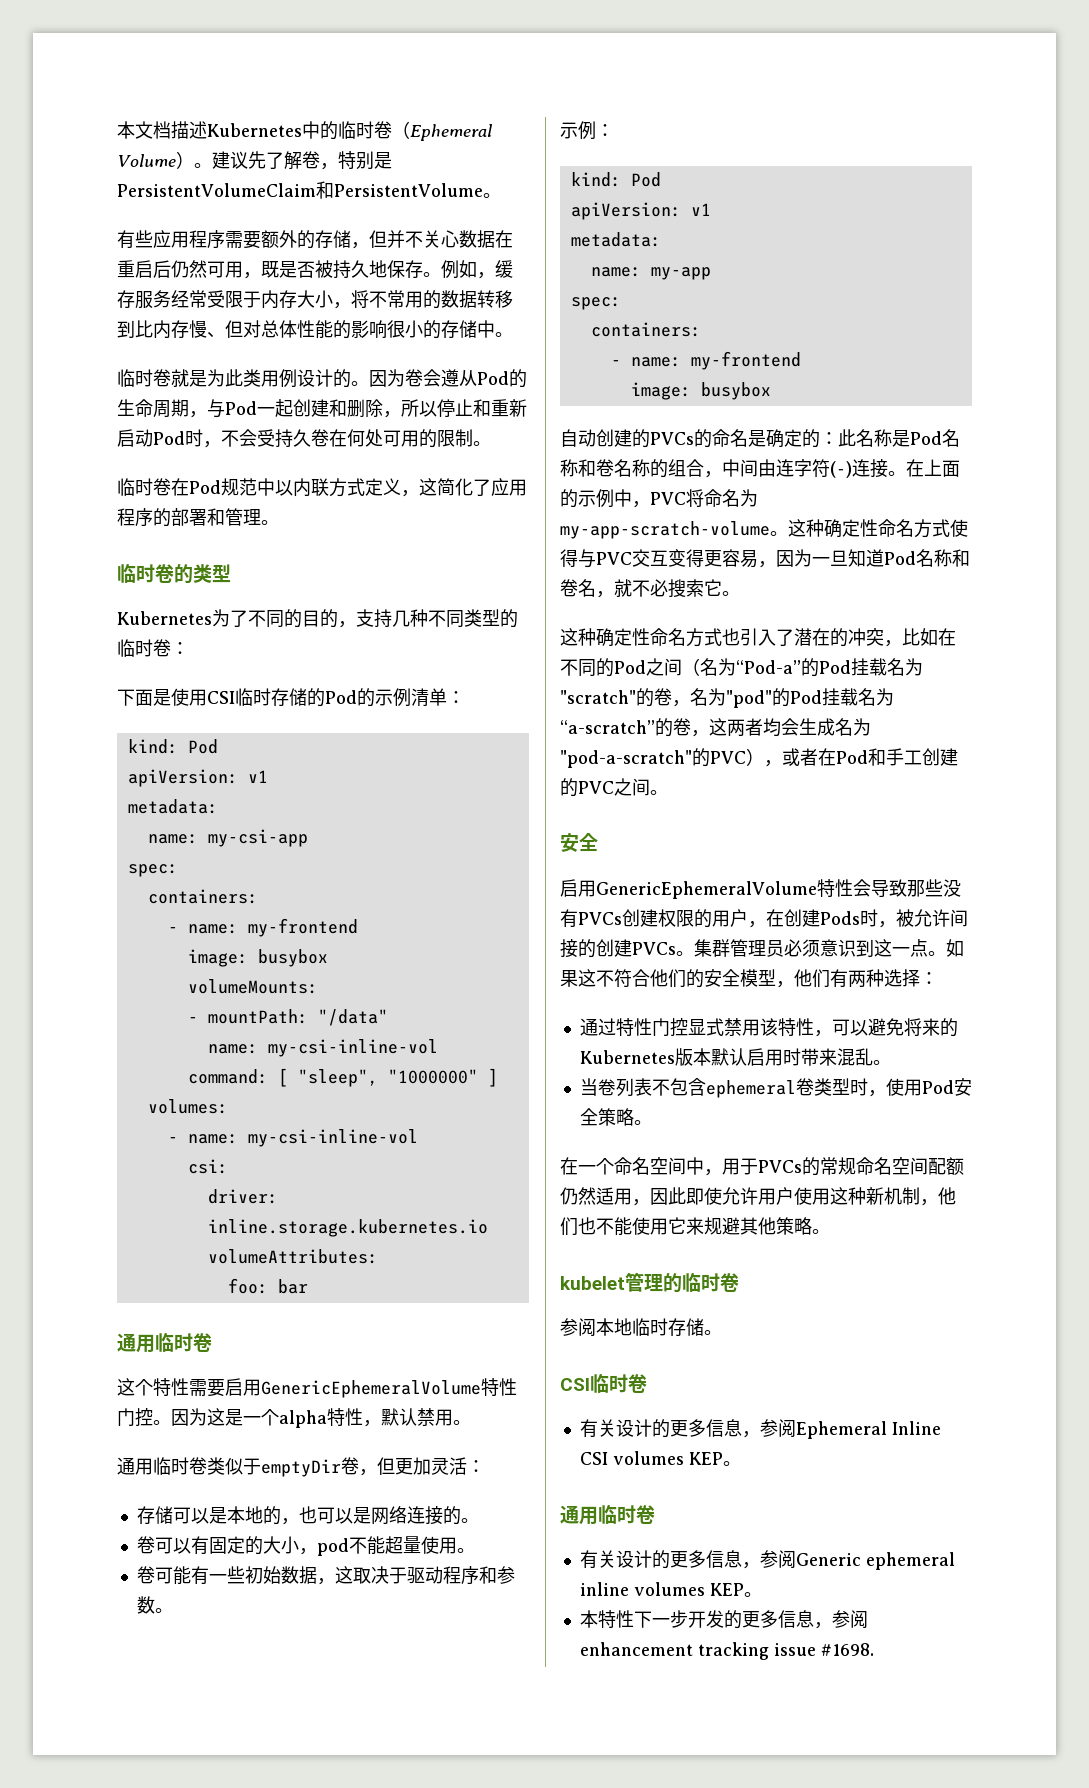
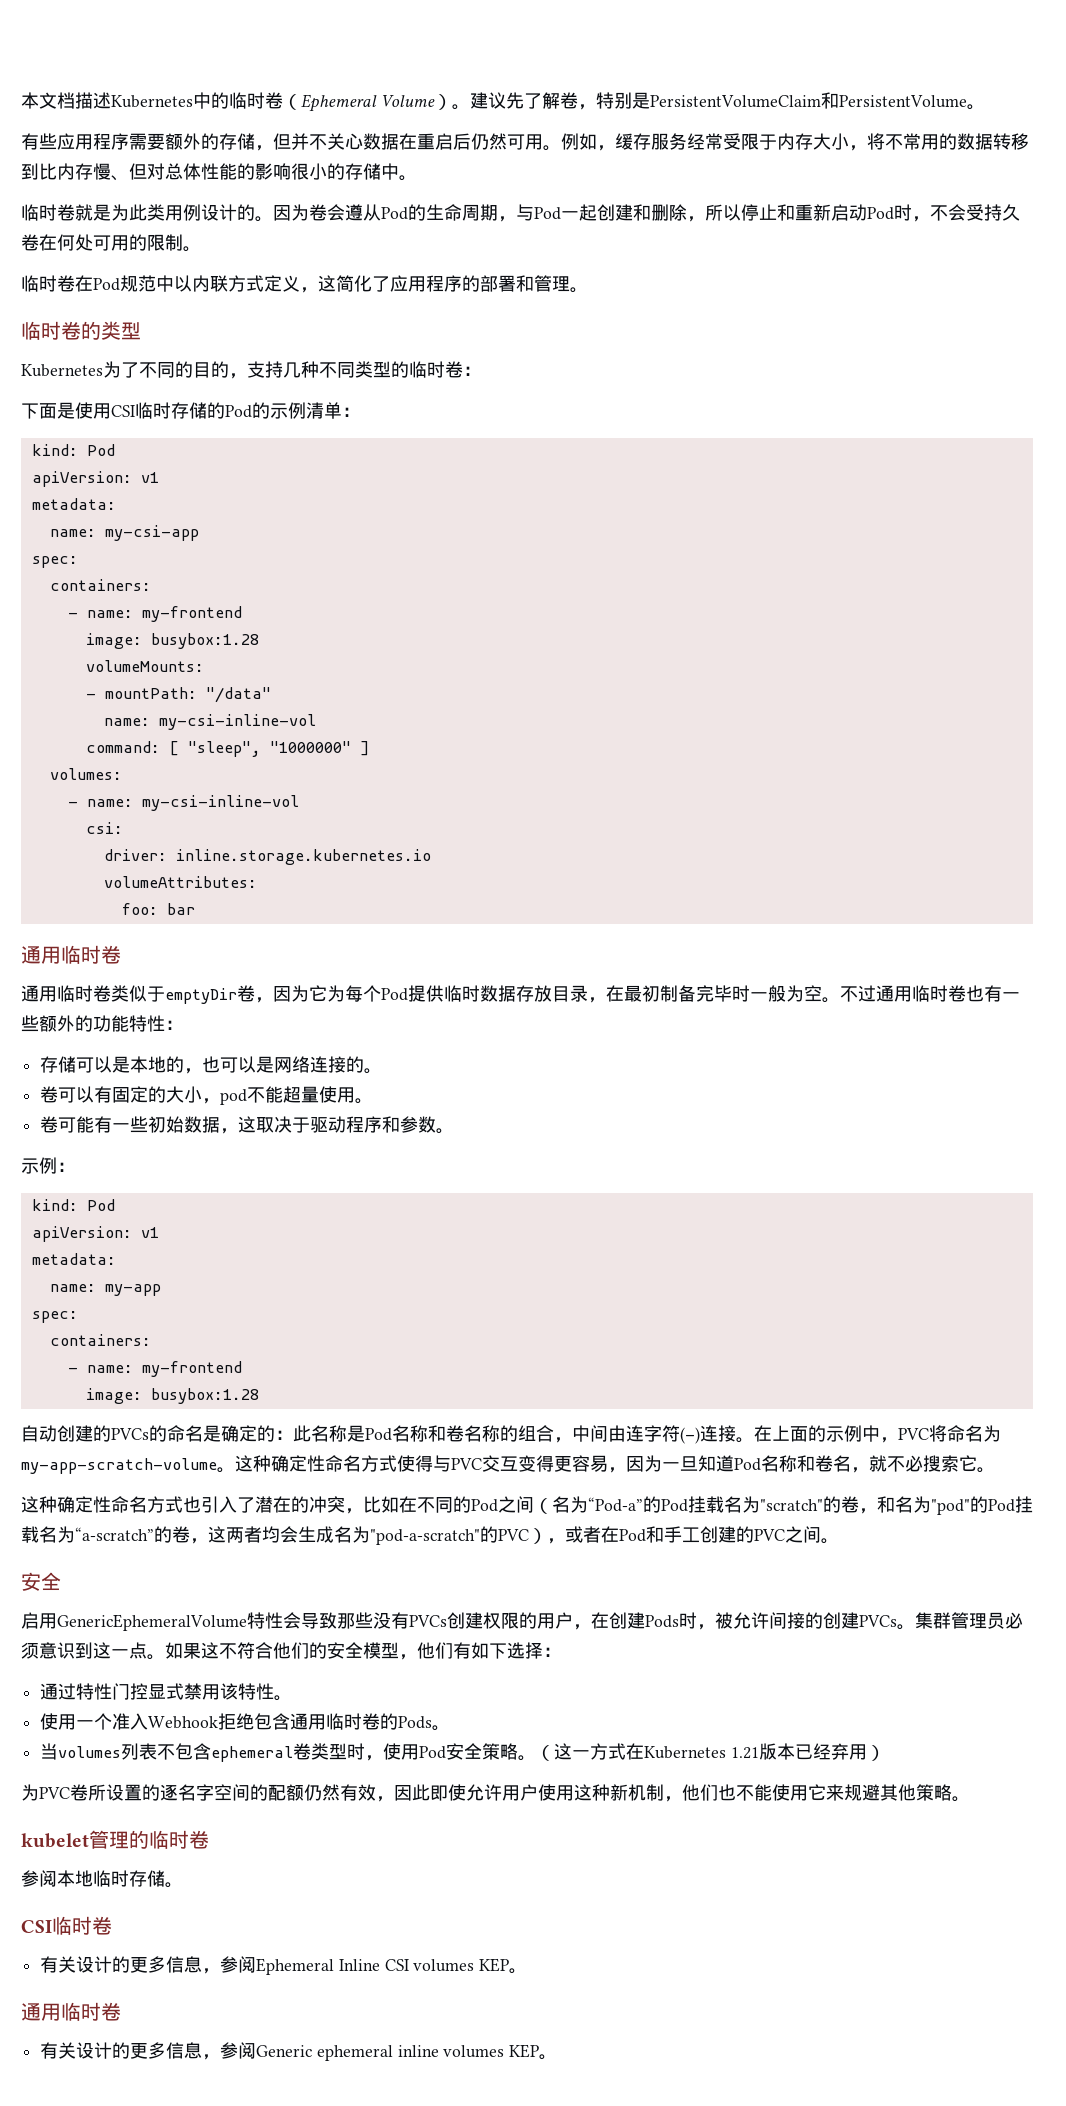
[243,260,423,279] ，既是否被持久地保存 -> (543, 142) none
[257,949,328,967] busybox -> [150,633,259,649] busybox:1.28
[117,1378,517,1398] [117,1408,471,1428] // 这个特性需要启用GenericEphemeralVolume特性门控。因为这是一个alpha特性，默认禁用。 -> (121, 954) none
[377,1457,467,1475] 但更加灵活 -> [273,985,1020,1003] [21,1015,165,1032] 因为它为每个Pod提供临时数据存放目录，在最初制备完毕时一般为空。不过通用临时卷也有一些额外的功能特性
[700,382,771,400] busybox -> [150,1388,259,1404] busybox:1.28
(690, 703) none -> [877,1496,895,1513] 和
[848,969,884,987] 两种 -> [471,1642,507,1659] 如下
[813,1018,958,1037] [579,1048,873,1066] ，可以避免将来的Kubernetes版本默认启用时带来混乱 -> [274,1695,293,1701] [40,1713,433,1730] 。 // 使用一个准入Webhook拒绝包含通用临时卷的Pods
[597,1079,616,1096] 卷 -> [58,1746,122,1758] volumes
[560,1157,928,1176] // 在一个命名空间中，用于PVCs的常规命名空间 -> [536,1743,885,1761] [21,1784,268,1801] （这一方式在Kubernetes 1.21版本已经弃用） // 为PVC卷所设置的逐名字空间的
[596,1187,632,1205] 适用 -> [340,1784,376,1801] 有效
[579,1610,868,1629] [579,1642,874,1660] // 本特性下一步开发的更多信息，参阅enhancement tracking issue #1698. -> (558, 2057) none

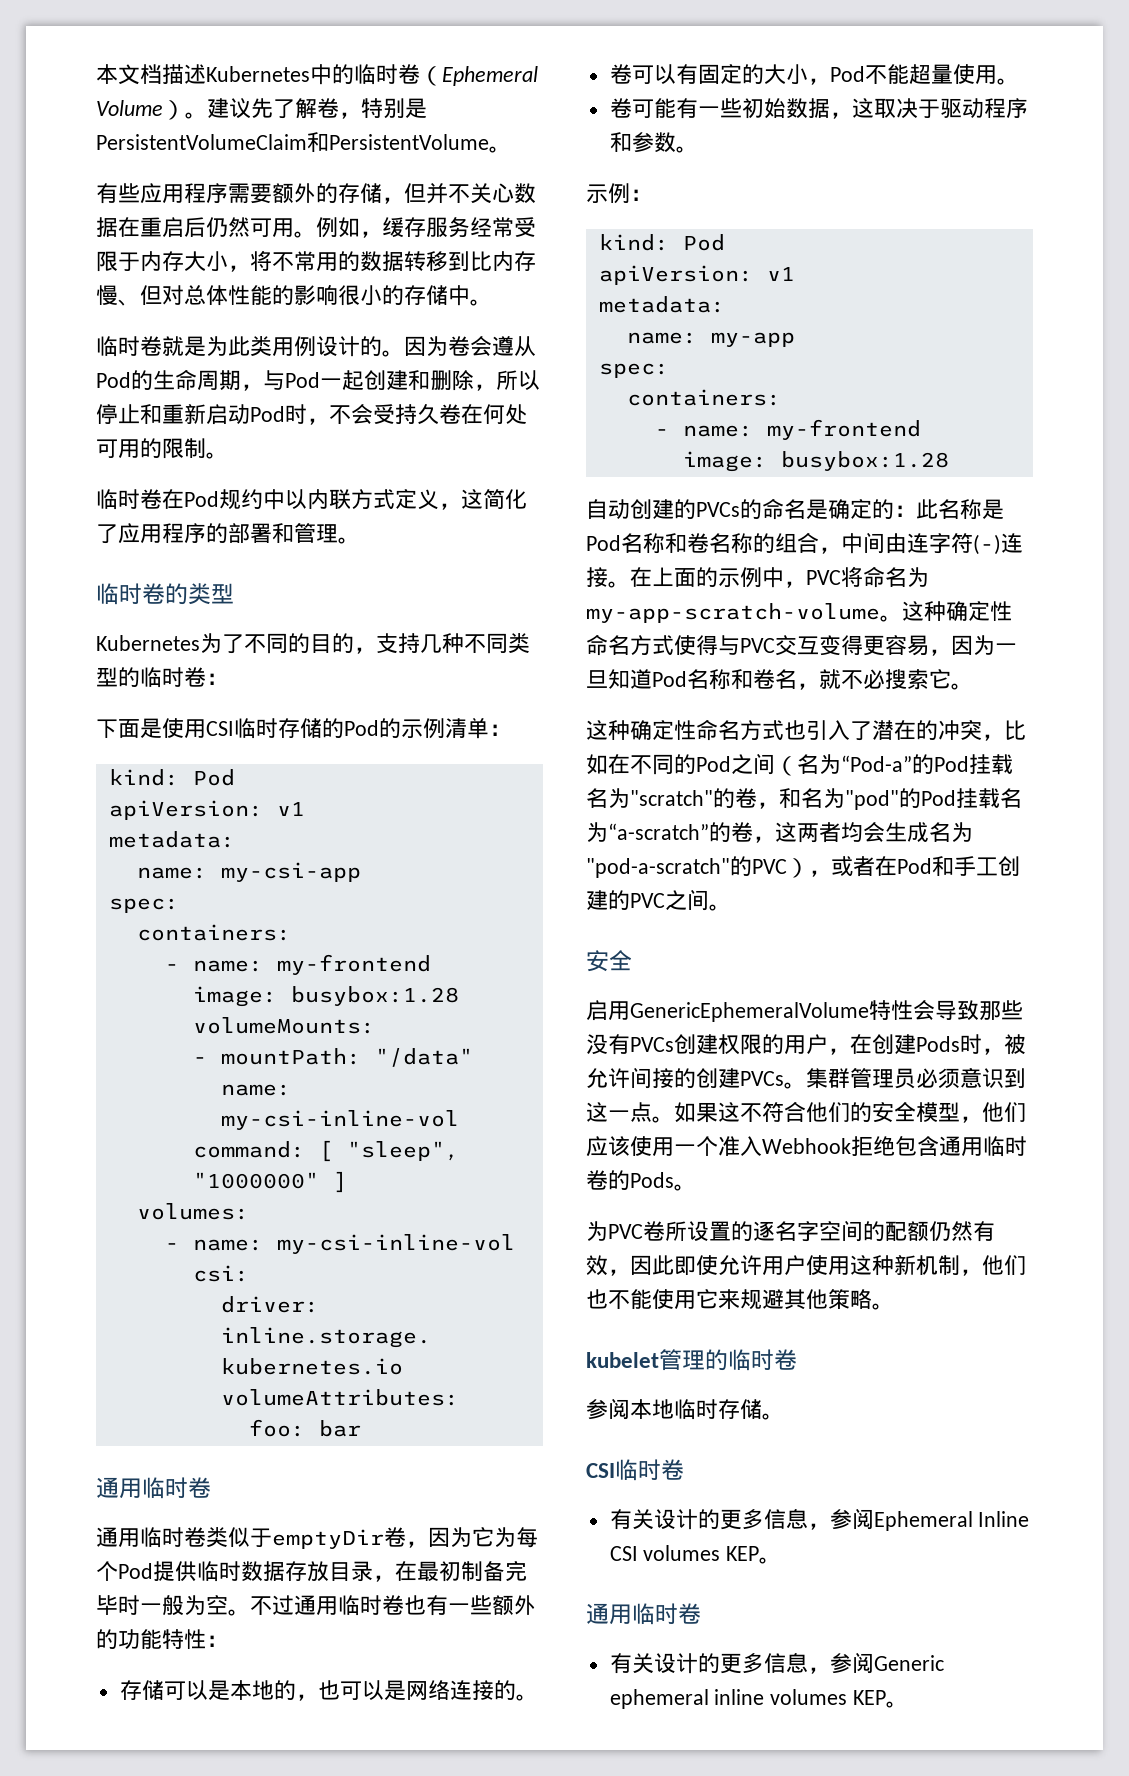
[138,275,156,292] 范 -> [241,489,263,509] 约
[220,1089,248,1105] pod -> [829,66,865,82] Pod
[453,1642,561,1659] [40,1683,293,1701] 有如下选择： // 通过特性门控显式禁用该特性。 // -> [586,1136,630,1157] 应该
[40,1743,885,1762] // 当volumes列表不包含ephemeral卷类型时，使用Pod安全策略。（这一方式在Kubernetes 1.21版本已经弃用） -> (696, 1187) none

